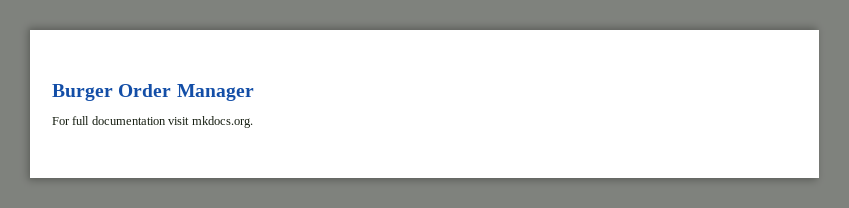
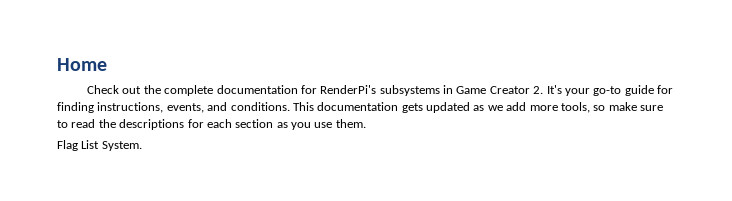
[52,84,254,101] [52,116,253,128] Burger Order Manager // For full documentation visit mkdocs.org. -> [57,58,107,71] [87,85,674,96] [57,102,663,113] [57,119,366,130] [57,140,142,151] Home // Check out the complete documentation for RenderPi's subsystems in Game Creator 2. It's your go-to guide for finding instructions, events, and conditions. This documentation gets updated as we add more tools, so make sure to read the descriptions for each section as you use them. // Flag List System.

